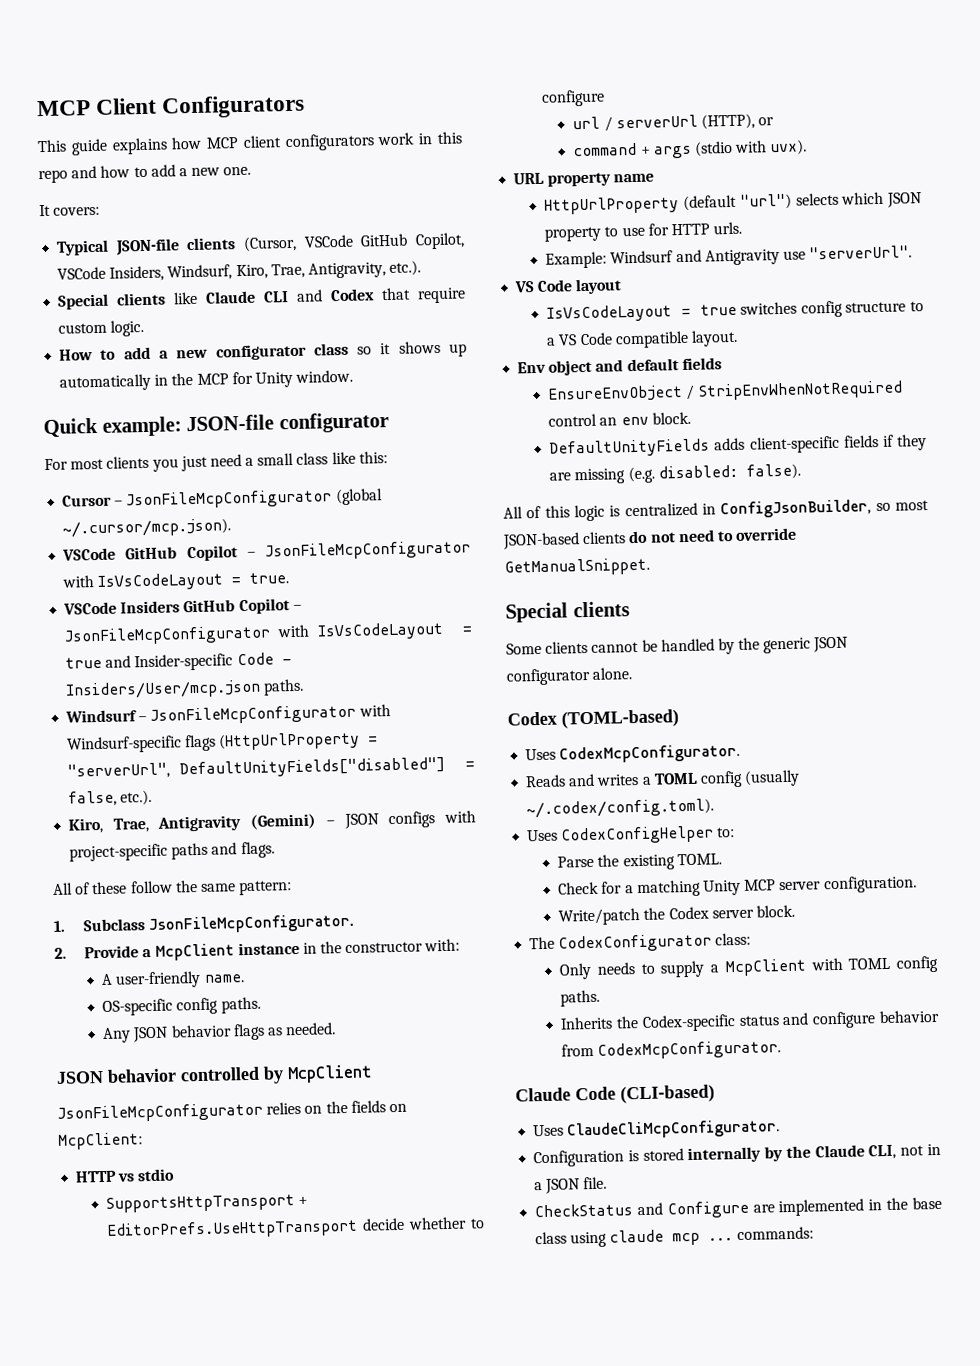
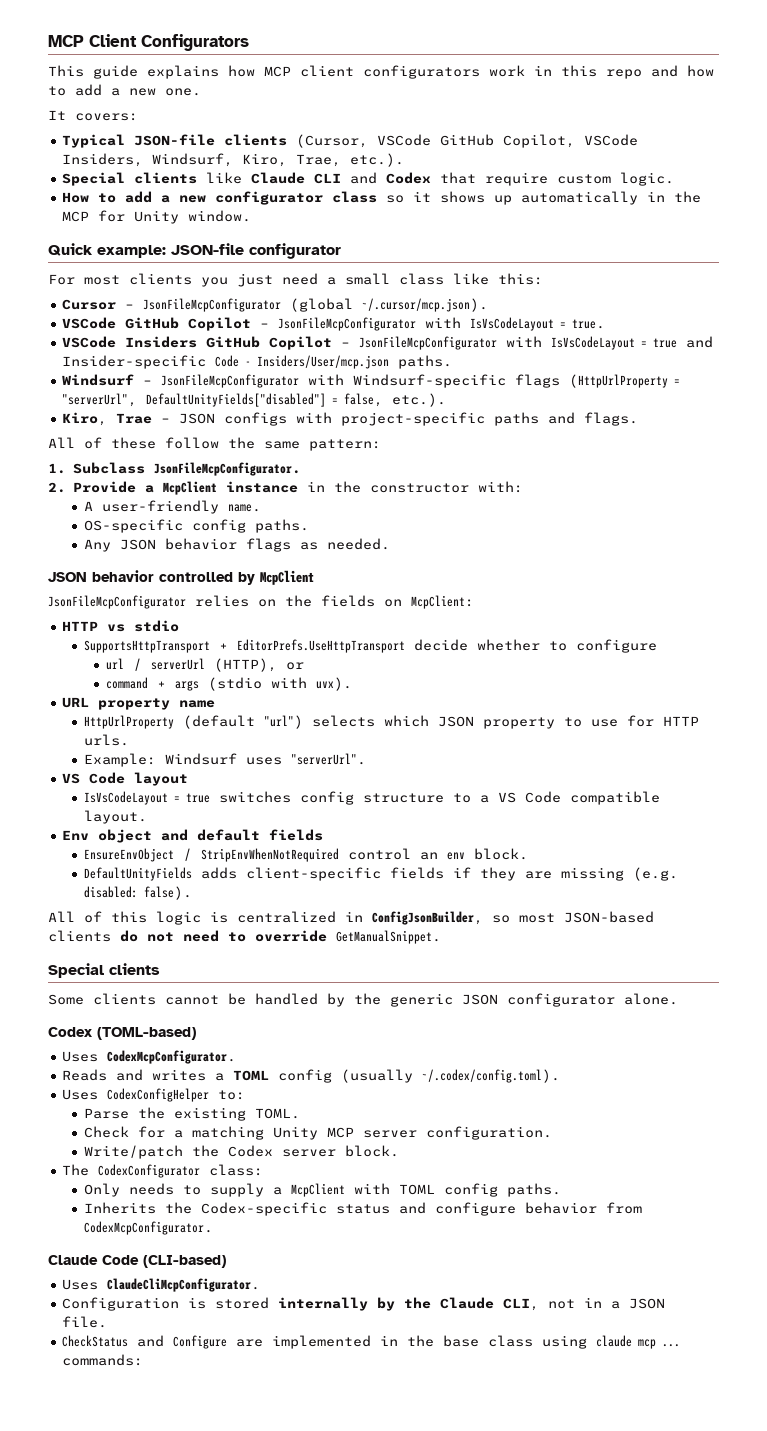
[307,262,386,279] Antigravity, -> (342, 160) none
[112,813,317,833] Trae, Antigravity (Gemini) -> [116,413,153,424] Trae
[675,249,806,266] and Antigravity use -> [245,757,282,765] uses

